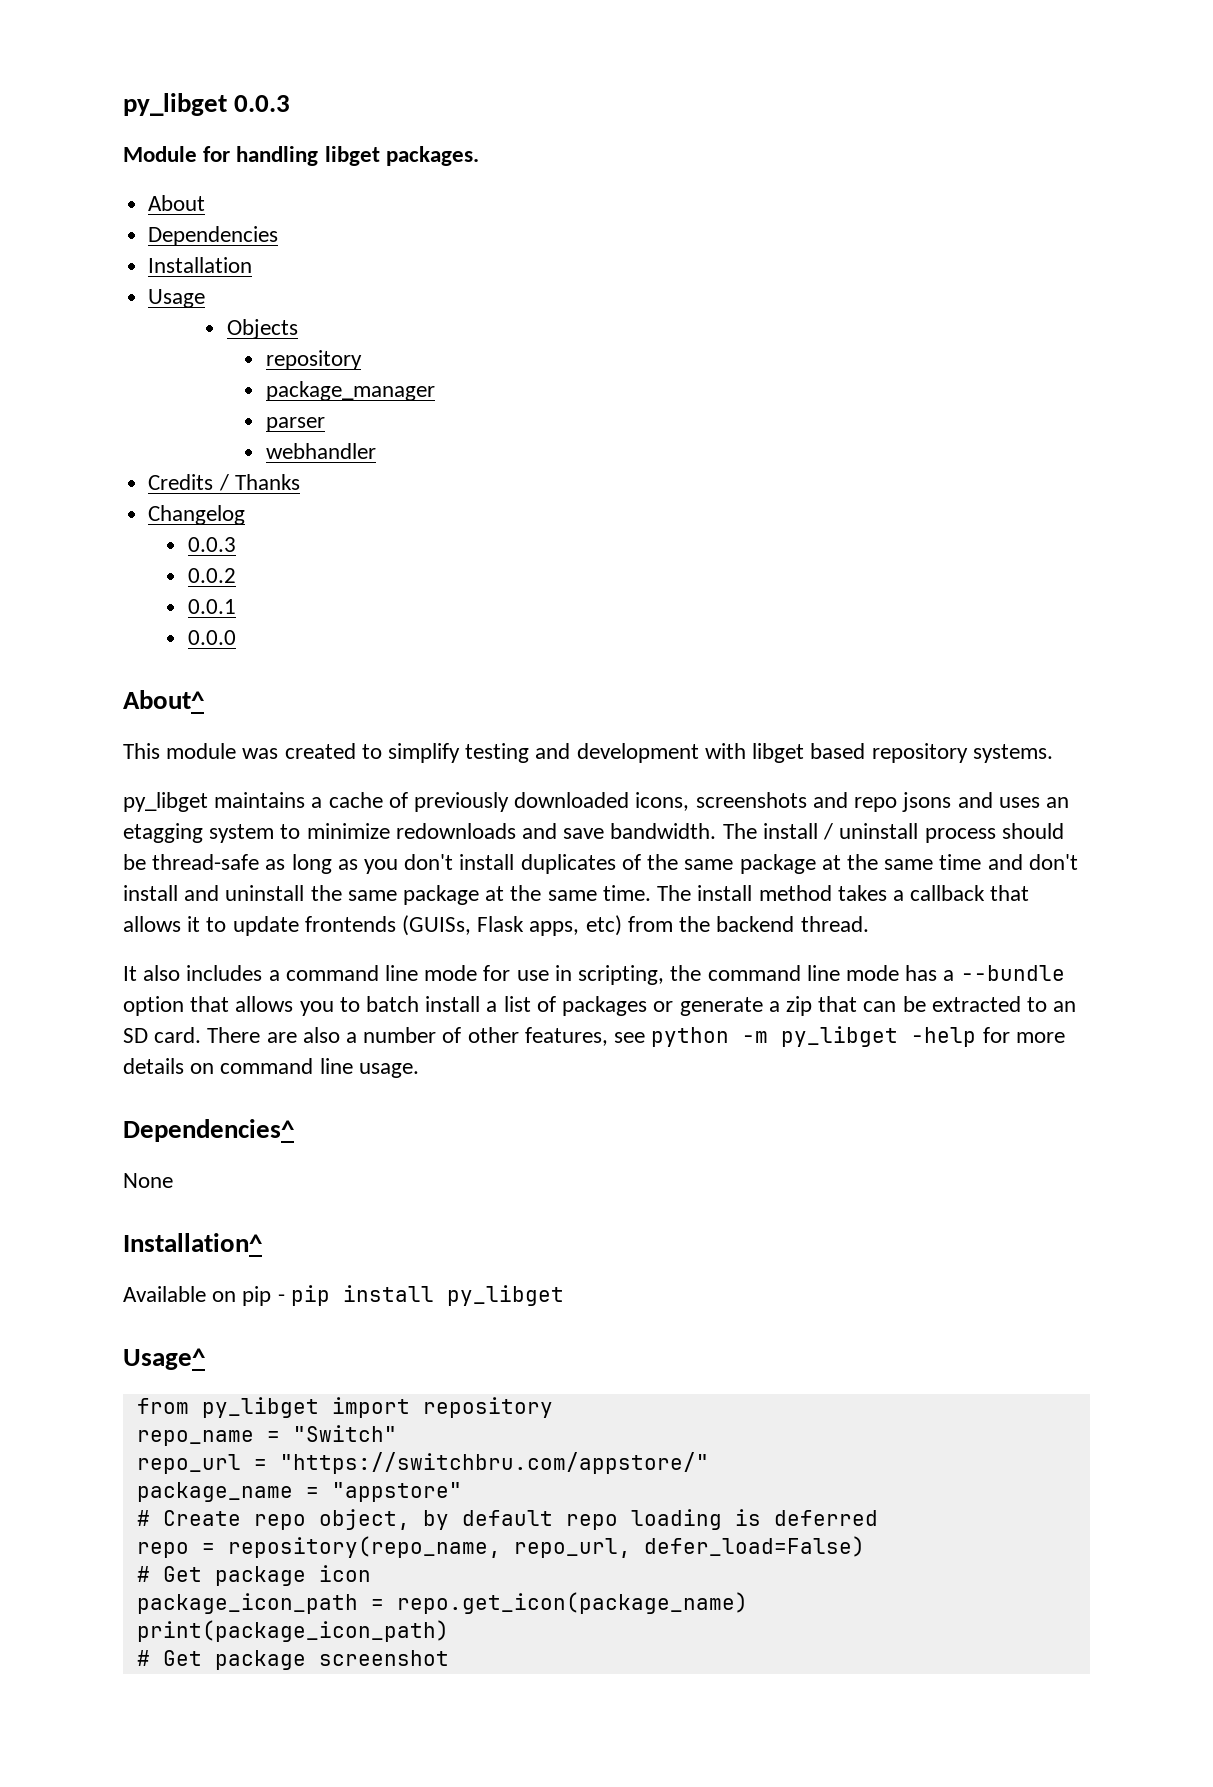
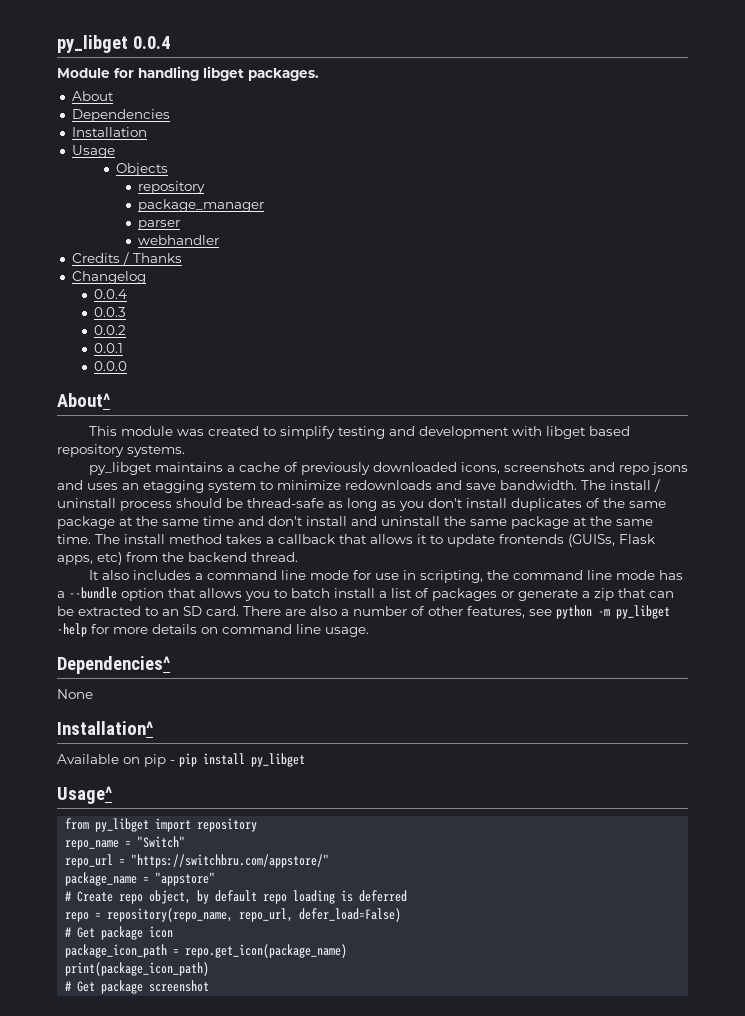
[123,93,291,116] py_libget 0.0.3 -> [57,35,170,53] py_libget 0.0.4
(246, 515) none -> [93,289,127,299] // 0.0.4

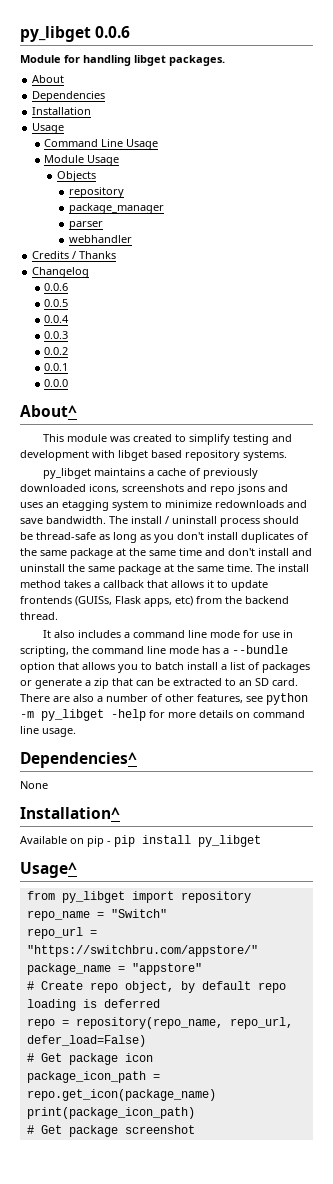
[57,35,170,53] py_libget 0.0.4 -> [20,26,131,42] py_libget 0.0.6
(115, 151) none -> [44,139,159,150] [44,155,120,166] // Command Line Usage // Module Usage
(146, 277) none -> [44,283,69,291] [44,299,69,307] // 0.0.6 // 0.0.5

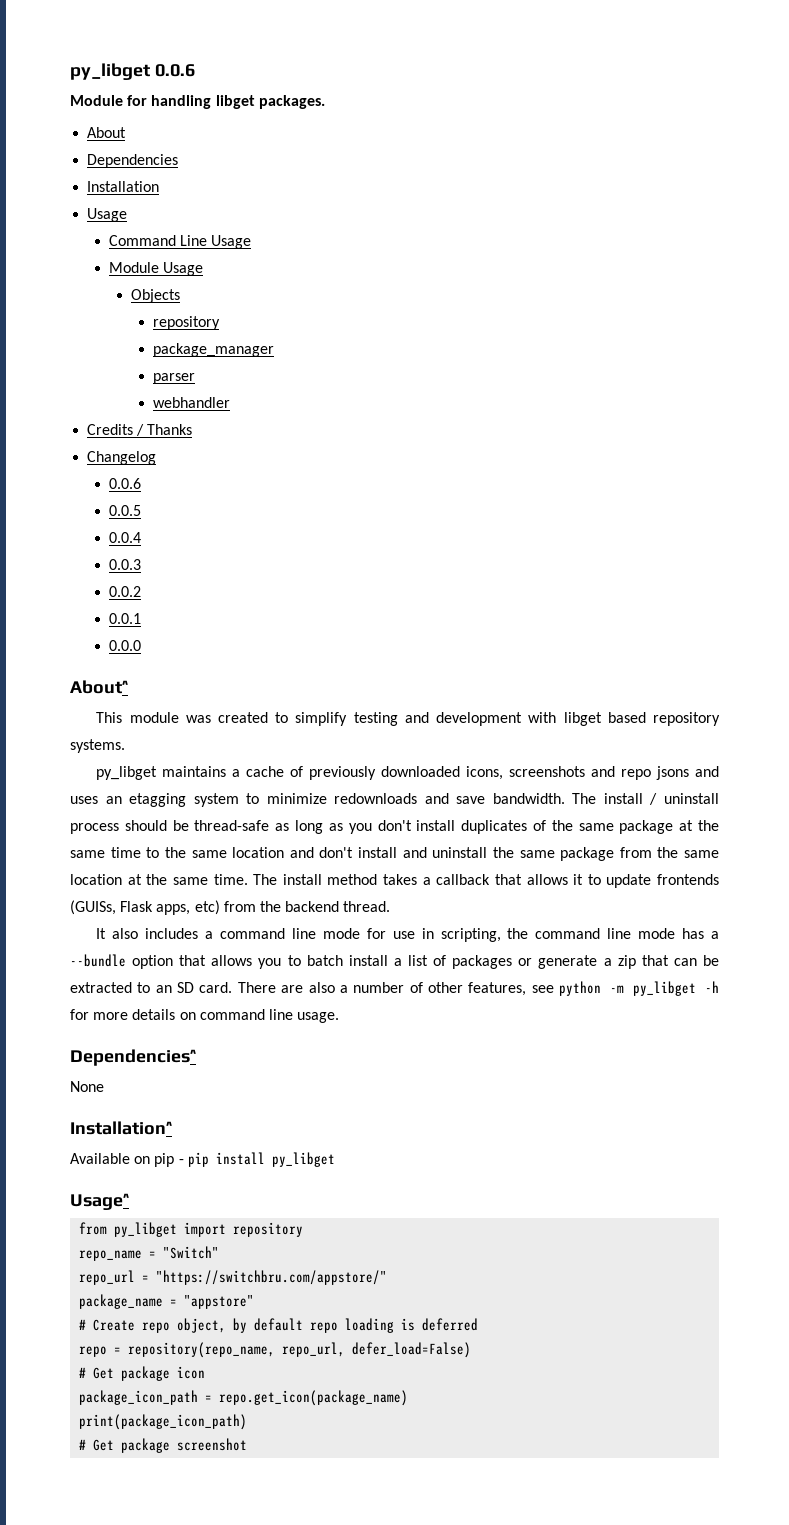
(202, 552) none -> [146,847,285,858] to the same location
(161, 569) none -> [619,847,719,858] [70,874,122,885] from the same location
[111,709,146,721] -help -> [705,981,719,993] -h

